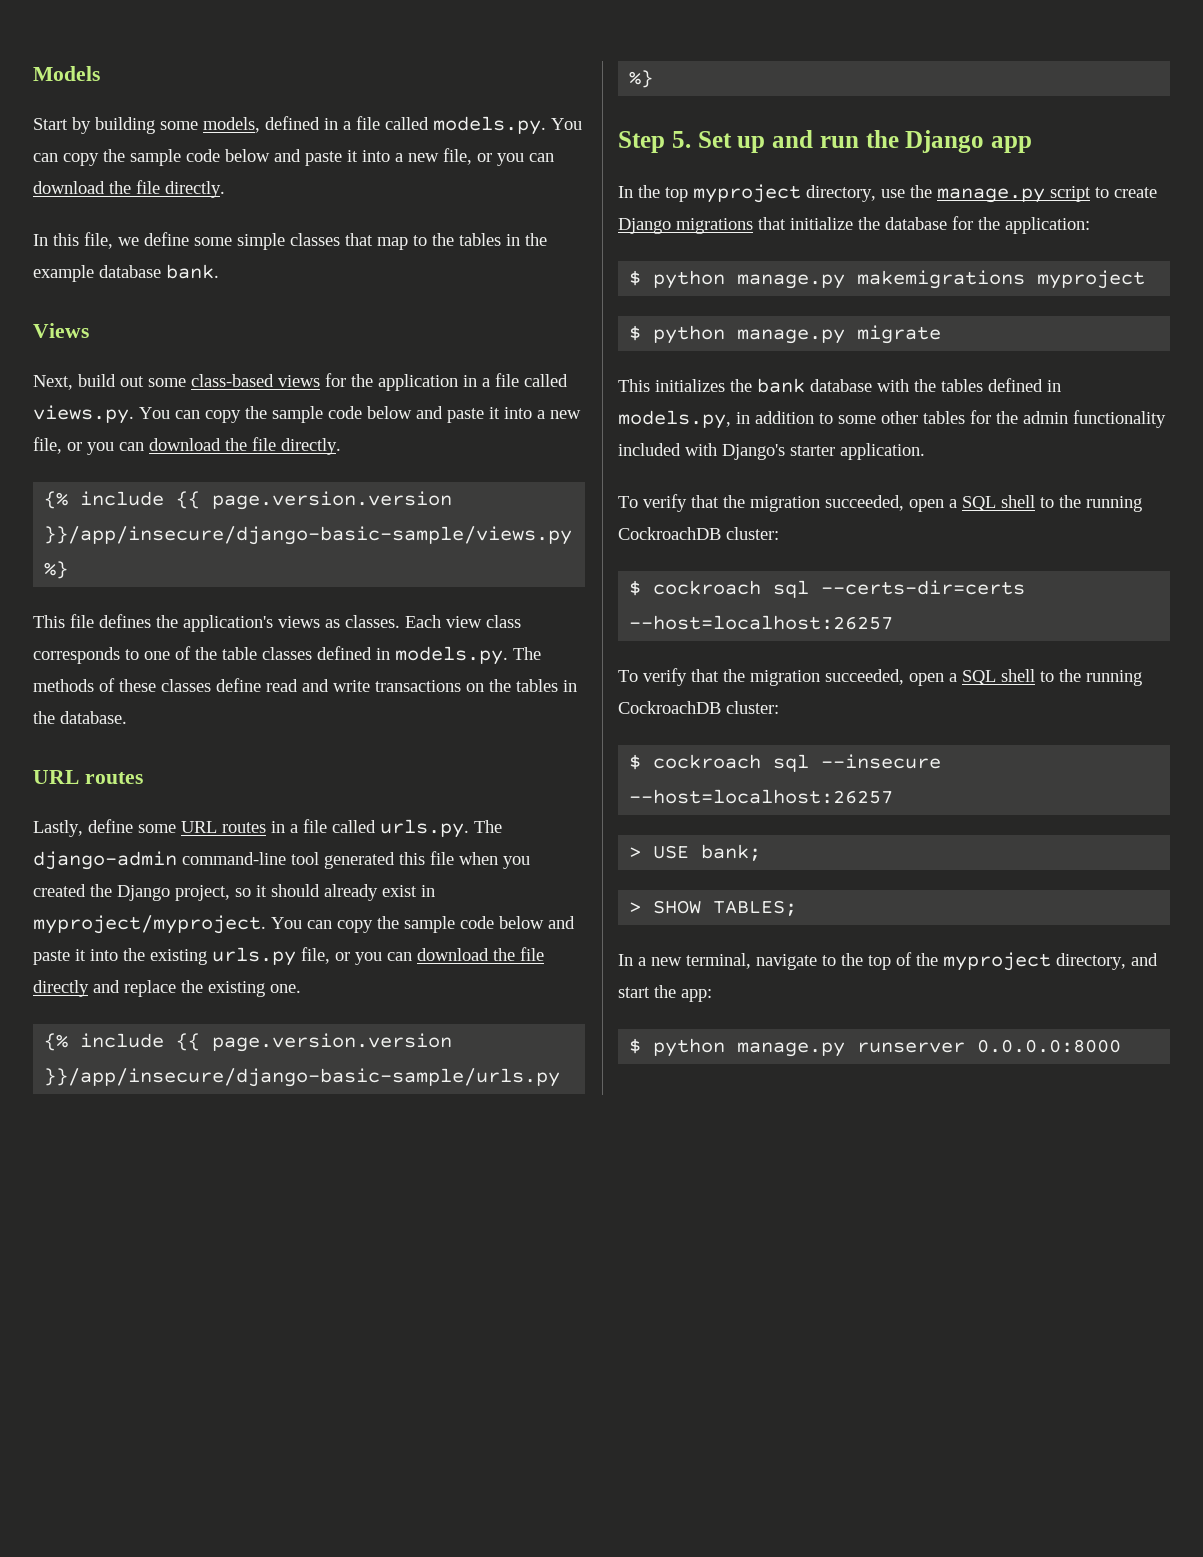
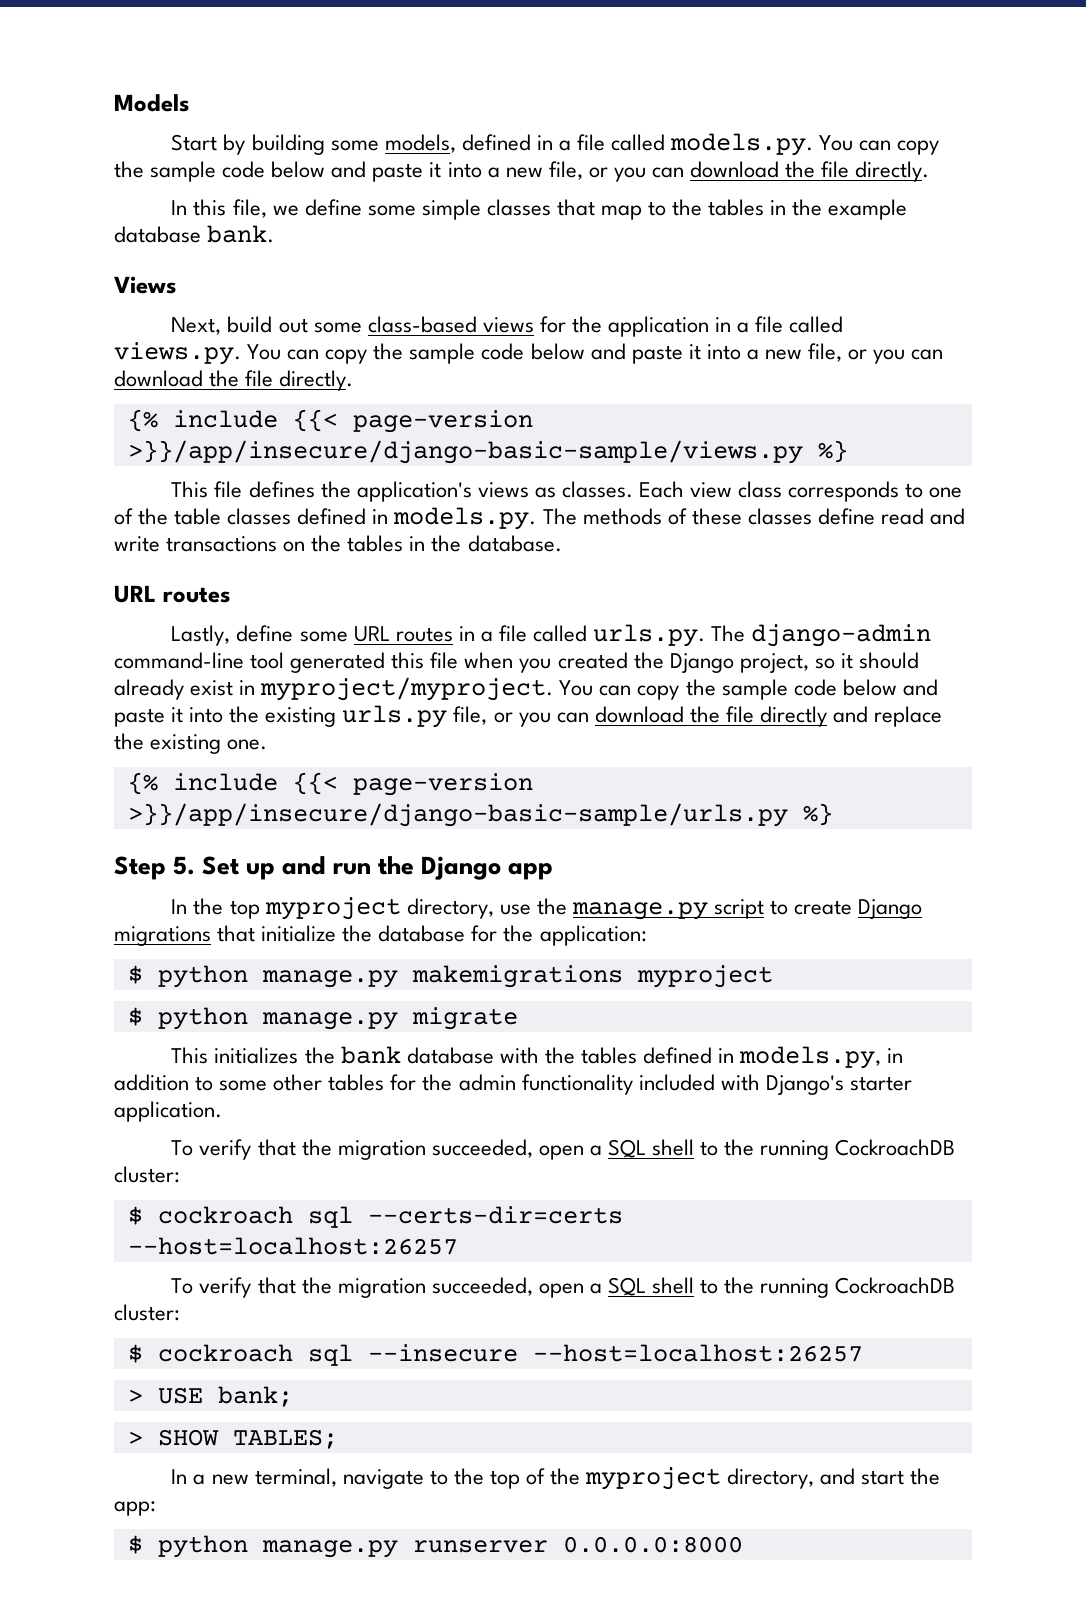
[176,491,453,510] [44,526,573,545] {{ page.version.version }}/app/insecure/django-basic-sample/views.py -> [292,409,533,433] [127,440,803,464] {{< page-version >}}/app/insecure/django-basic-sample/views.py
[176,1033,453,1052] [44,1068,561,1087] {{ page.version.version }}/app/insecure/django-basic-sample/urls.py -> [292,772,533,796] [127,803,788,827] {{< page-version >}}/app/insecure/django-basic-sample/urls.py

